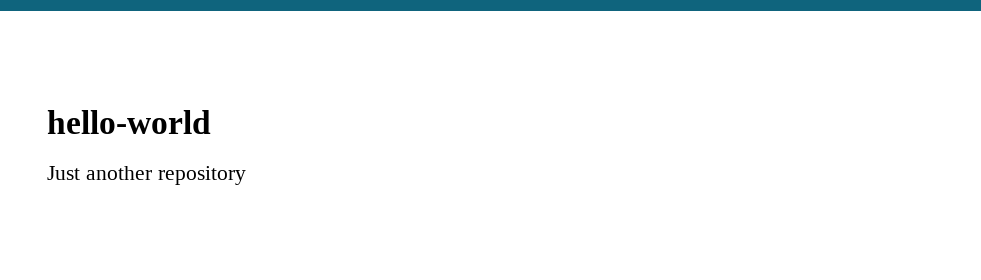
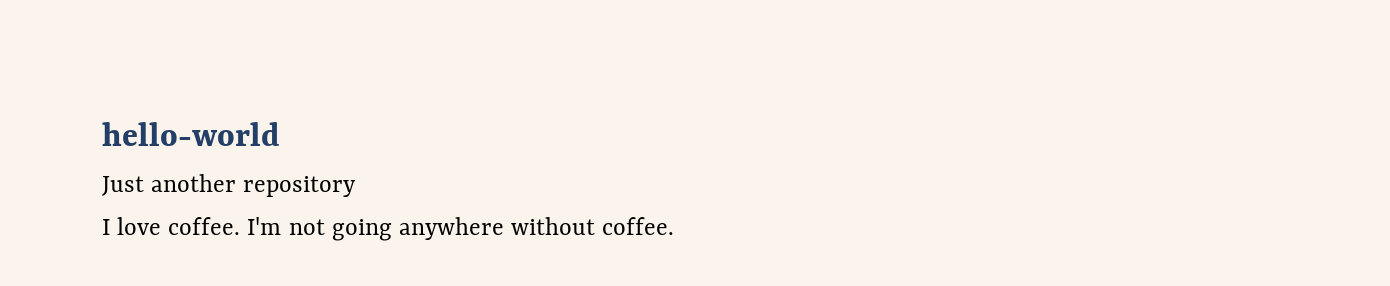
(246, 175) none -> [102,217,675,241] // I love coffee. I'm not going anywhere without coffee.

